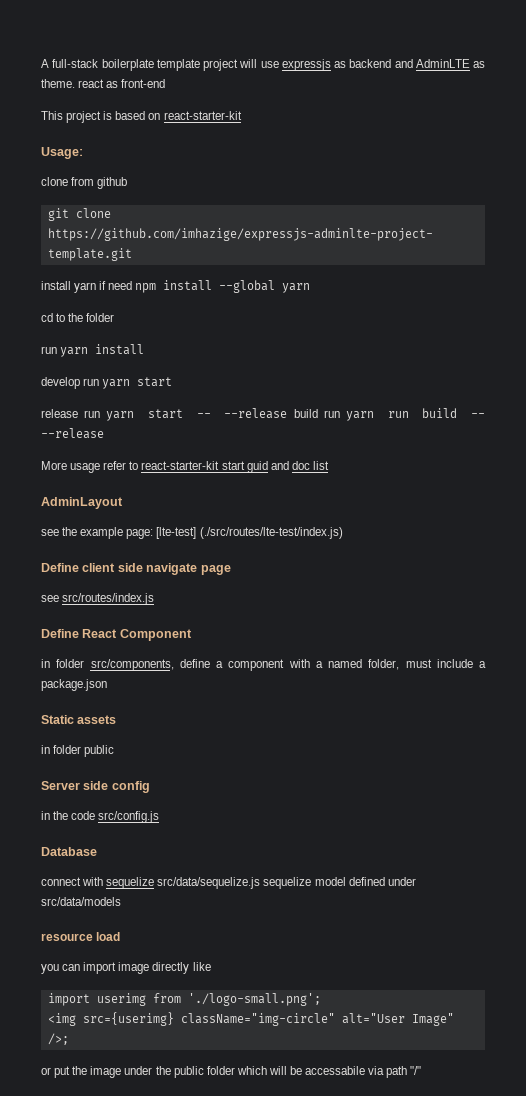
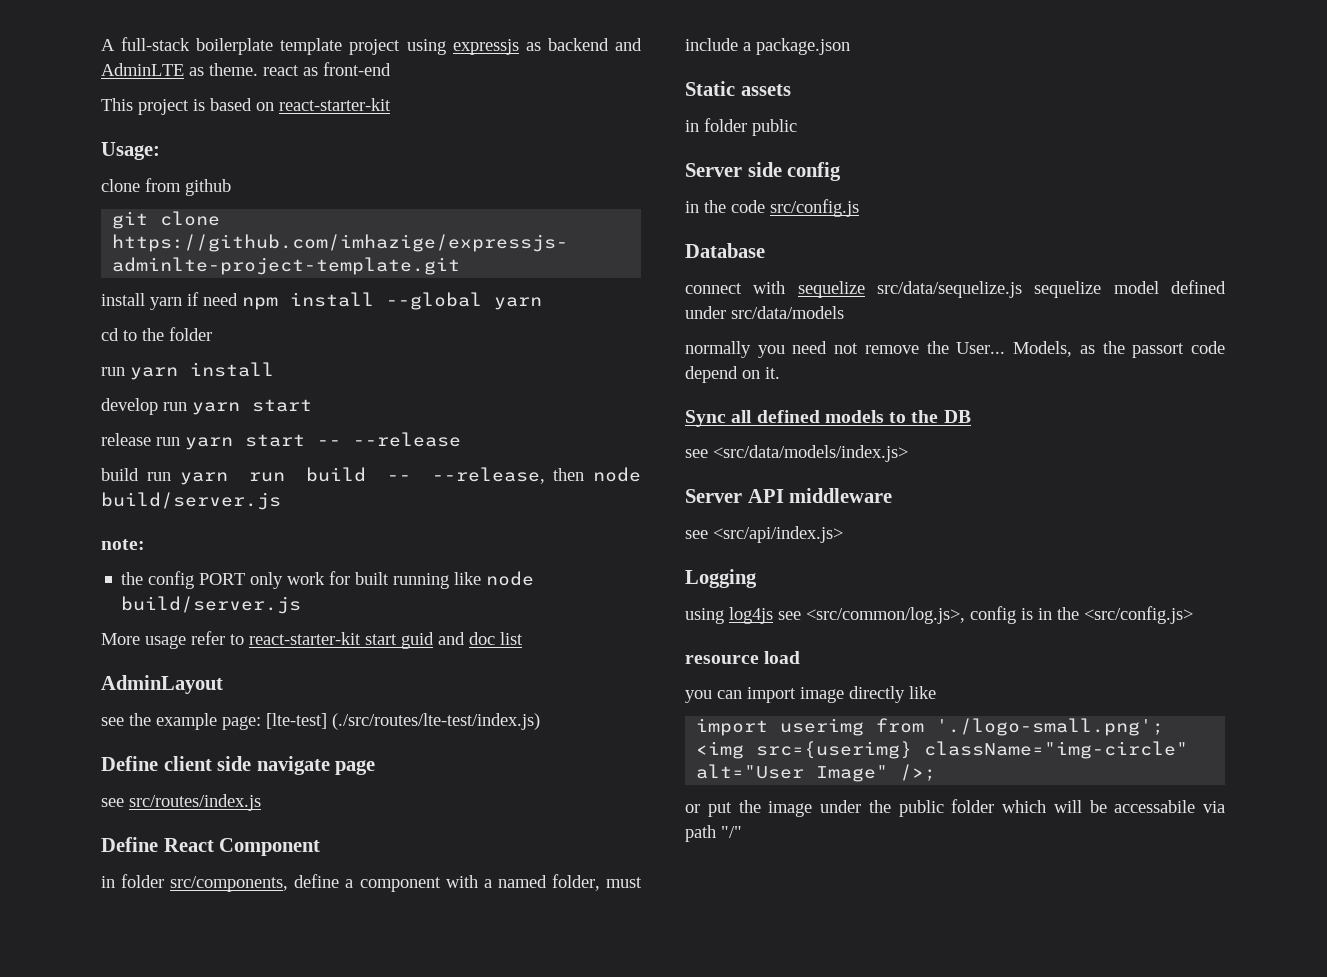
[239,59,279,68] will use -> [406,39,446,55] using
(288, 413) none -> (461, 439) //
[41,428,104,439] --release -> [431,467,641,484] [101,492,281,510] [101,539,145,550] [121,571,535,589] [121,596,302,614] --release, then node build/server.js // note: // the config PORT only work for built running like node build/server.js
(121, 901) none -> [685,341,1225,358] [685,366,780,383] [685,410,971,427] [685,445,908,462] [685,488,893,503] [685,526,843,543] [685,569,757,588] [685,606,1193,624] // normally you need not remove the User... Models, as the passort code depend on it. // Sync all defined models to the DB // see <src/data/models/index.js> // Server API middleware // see <src/api/index.js> // Logging // using log4js see <src/common/log.js>, config is in the <src/config.js>

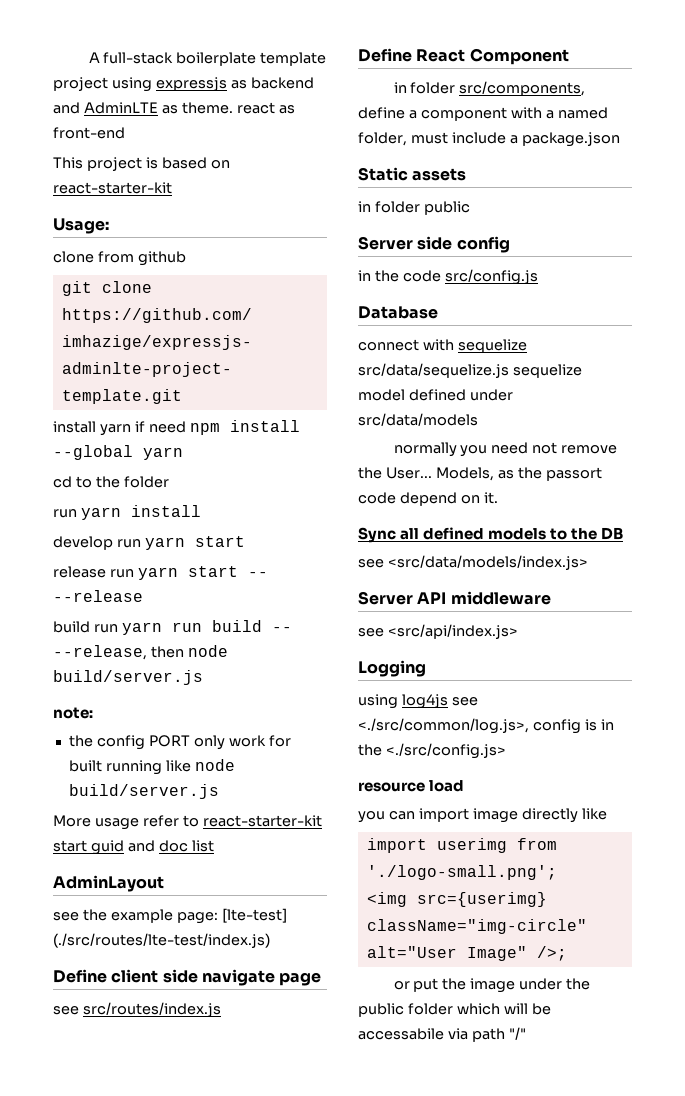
[806,607,965,624] <src/common/log.js>, -> [358,718,529,734] <./src/common/log.js>,
[1084,606,1193,624] <src/config.js> -> [385,743,506,759] <./src/config.js>

